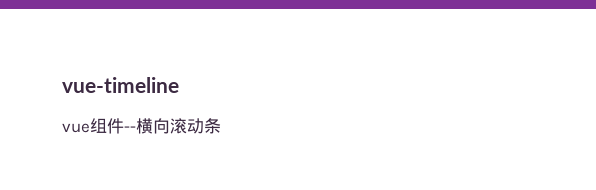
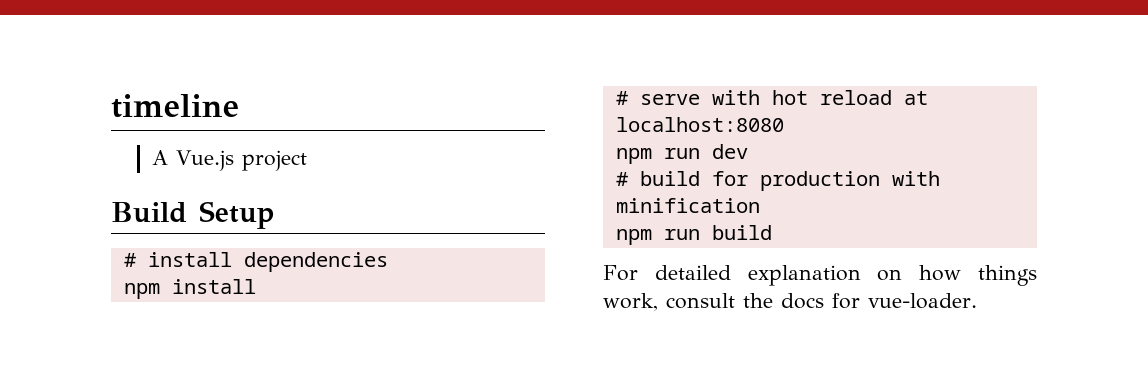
[62,77,179,93] [62,118,221,134] vue-timeline // vue组件--横向滚动条 -> [111,94,239,118] [151,150,307,171] [111,201,274,229] [123,252,388,272] [123,279,256,299] [615,90,928,105] [615,117,784,132] [615,144,748,164] [615,171,940,191] [615,198,760,213] [615,225,772,245] [603,265,1037,286] [603,293,977,311] timeline // A Vue.js project // Build Setup // # install dependencies // npm install // # serve with hot reload at localhost:8080 // npm run dev // # build for production with minification // npm run build // For detailed explanation on how things work, consult the docs for vue-loader.

